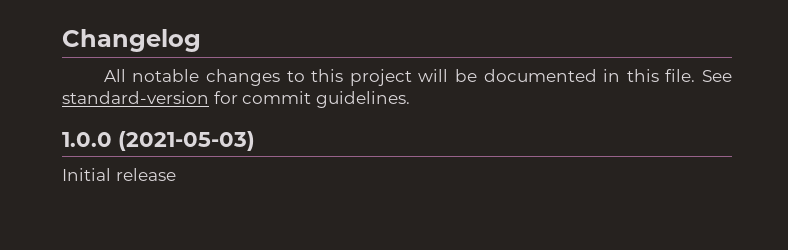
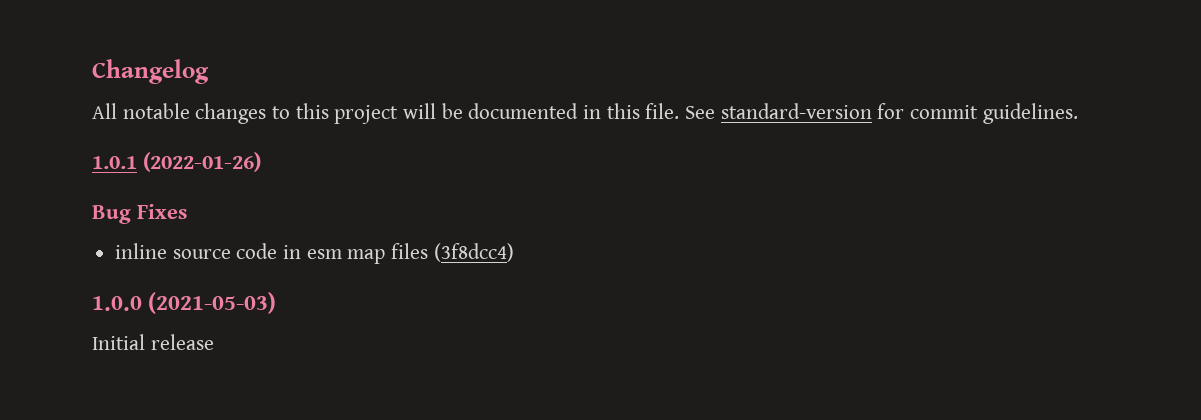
(410, 99) none -> [92,152,261,172] [92,204,187,224] [115,243,514,264] // 1.0.1 (2022-01-26) // Bug Fixes // inline source code in esm map files (3f8dcc4)

